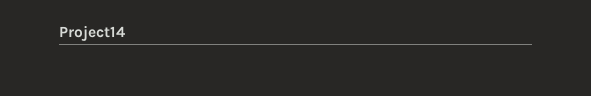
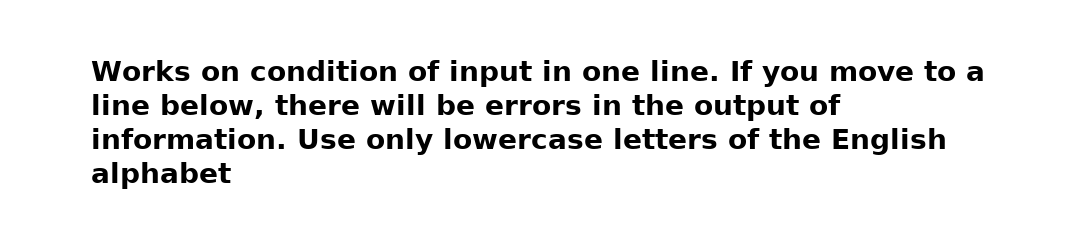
[59,25,125,41] Project14 -> [91,60,985,87] [91,94,841,121] [91,128,947,155] [91,162,231,189] Works on condition of input in one line. If you move to a line below, there will be errors in the output of information. Use only lowercase letters of the English alphabet

